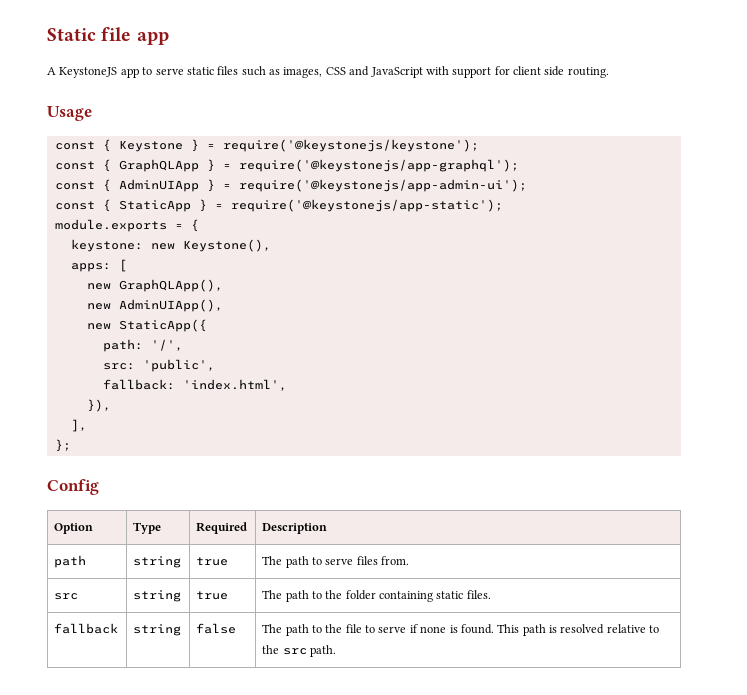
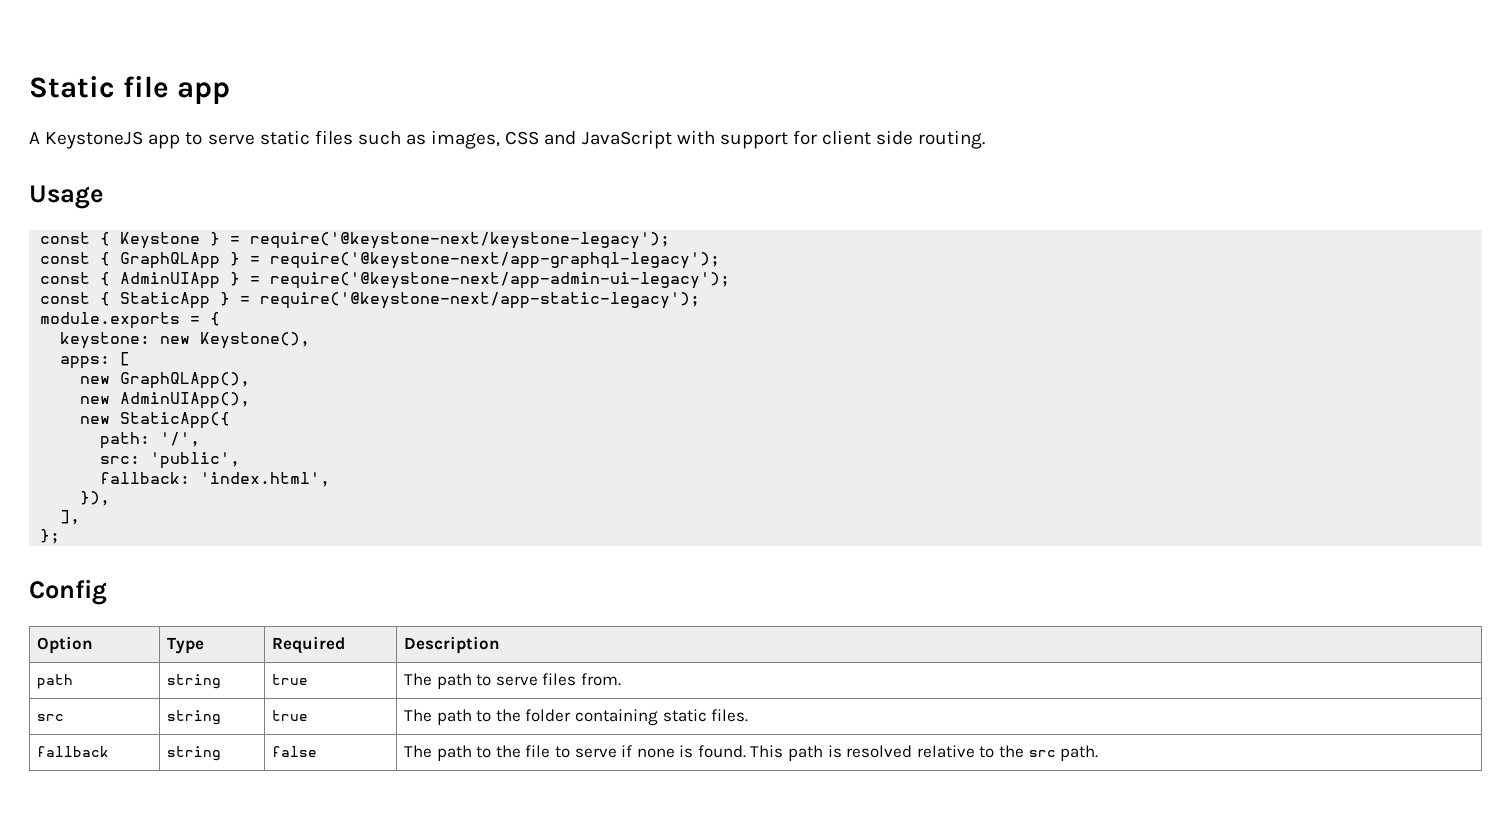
[222,139,479,152] require('@keystonejs/keystone'); -> [250,232,671,249] require('@keystone-next/keystone-legacy');
[238,159,519,172] require('@keystonejs/app-graphql'); -> [270,252,721,269] require('@keystone-next/app-graphql-legacy');
[238,179,527,192] require('@keystonejs/app-admin-ui'); -> [270,272,731,289] require('@keystone-next/app-admin-ui-legacy');
[230,199,503,212] require('@keystonejs/app-static'); -> [260,292,701,309] require('@keystone-next/app-static-legacy');

